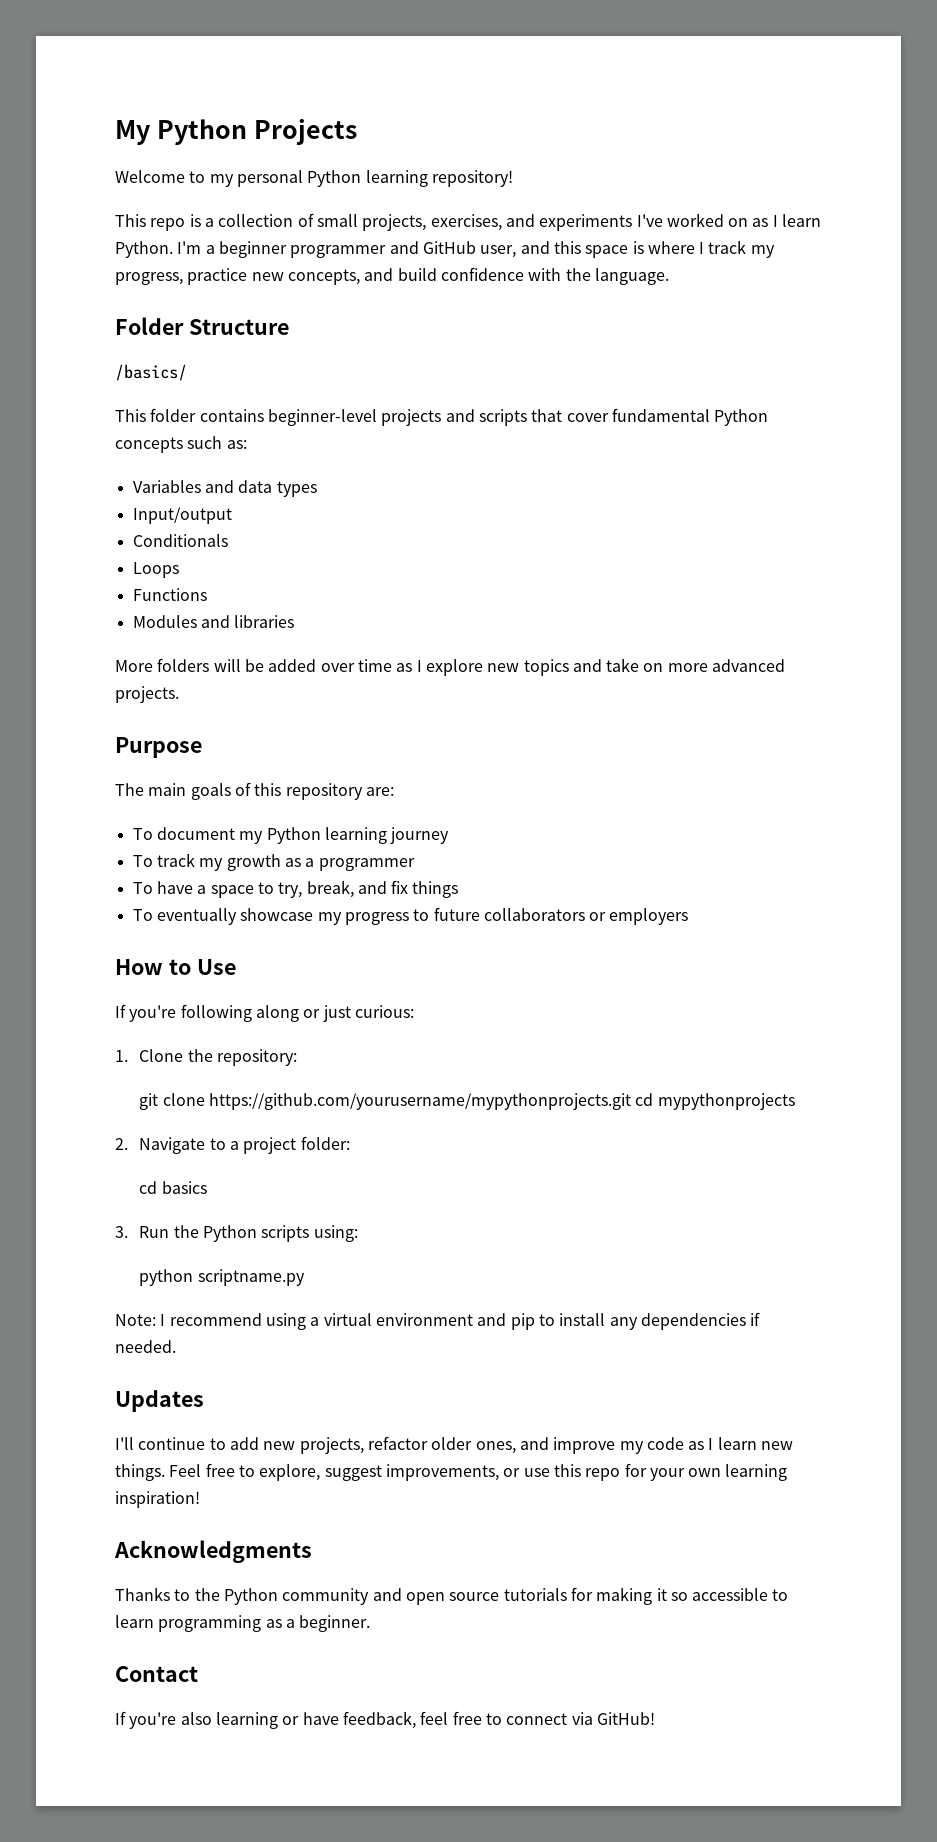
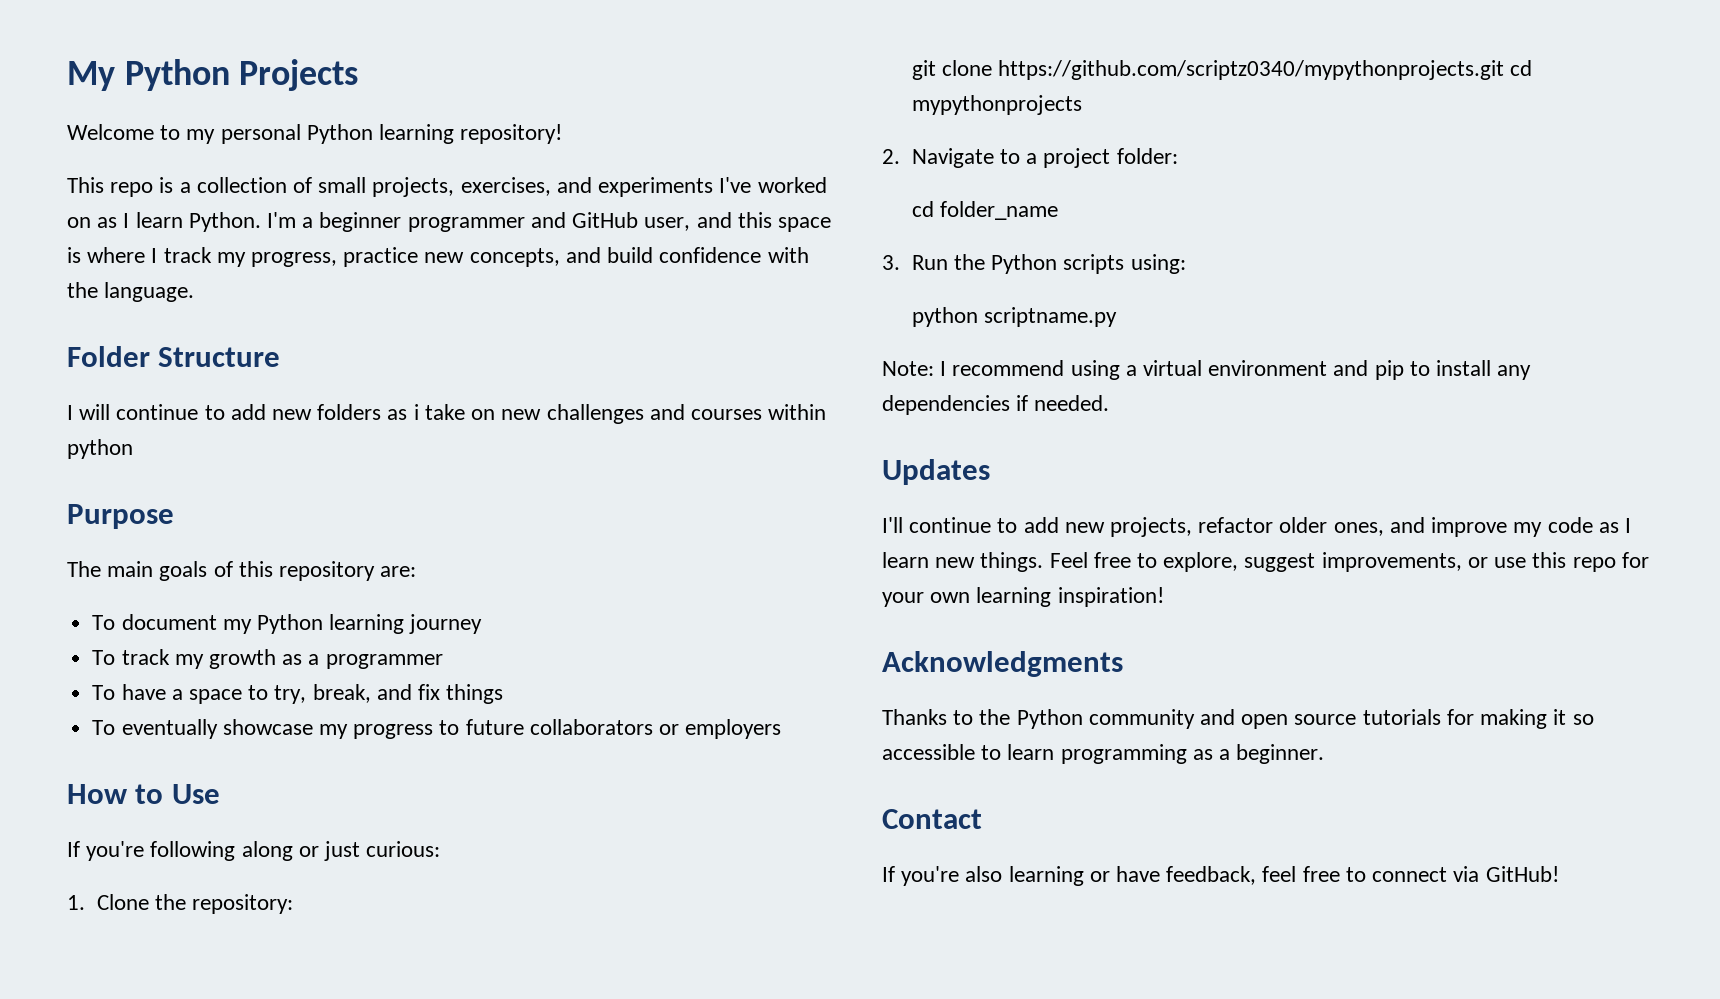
[115,364,187,381] [115,408,769,426] [115,436,247,453] [132,480,317,497] [132,507,232,524] [132,534,228,547] [132,562,179,578] [132,588,207,601] [132,615,295,628] [115,658,786,676] [115,686,179,703] /basics/ // This folder contains beginner-level projects and scripts that cover fundamental Python concepts such as: // Variables and data types // Input/output // Conditionals // Loops // Functions // Modules and libraries // More folders will be added over time as I explore new topics and take on more advanced projects. -> [67,404,827,424] [67,439,133,459] I will continue to add new folders as i take on new challenges and courses within python
[208,1093,631,1110] https://github.com/yourusername/mypythonprojects.git -> [998,60,1505,80] https://github.com/scriptz0340/mypythonprojects.git
[161,1181,207,1194] basics -> [940,201,1059,220] folder_name

